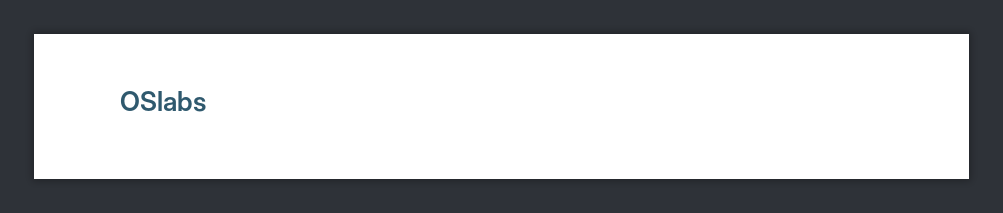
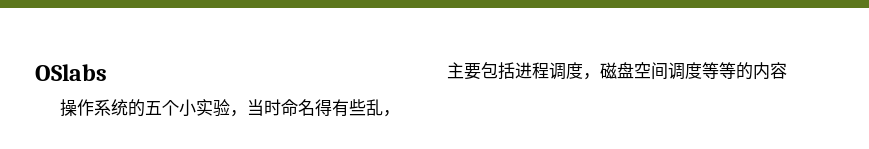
(206, 101) none -> [59,99,400,117] [447,62,787,80] // 操作系统的五个小实验，当时命名得有些乱，主要包括进程调度，磁盘空间调度等等的内容

